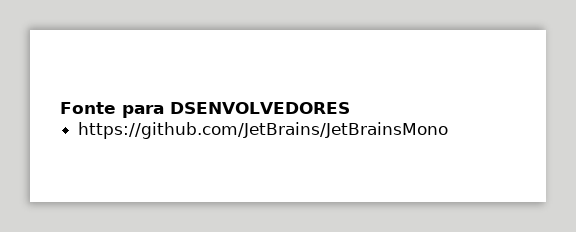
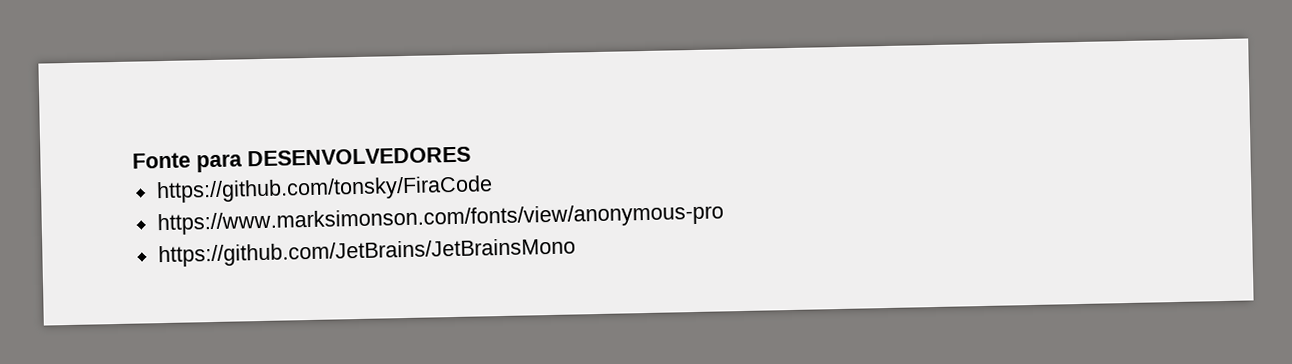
[170,102,350,114] DSENVOLVEDORES -> [247,146,471,167] [155,175,493,204] [156,202,724,236] DESENVOLVEDORES // https://github.com/tonsky/FiraCode // https://www.marksimonson.com/fonts/view/anonymous-pro

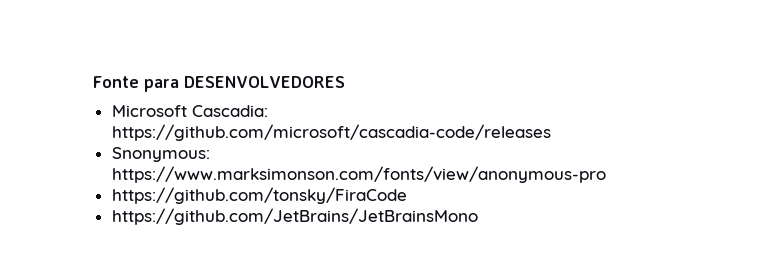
(471, 156) none -> [111,105,268,117] [111,124,551,141] [111,147,210,162] [111,166,606,183] // Microsoft Cascadia: https://github.com/microsoft/cascadia-code/releases // Snonymous: https://www.marksimonson.com/fonts/view/anonymous-pro
[156,202,724,236] // https://www.marksimonson.com/fonts/view/anonymous-pro -> (407, 195) none

